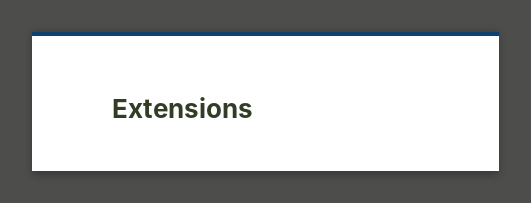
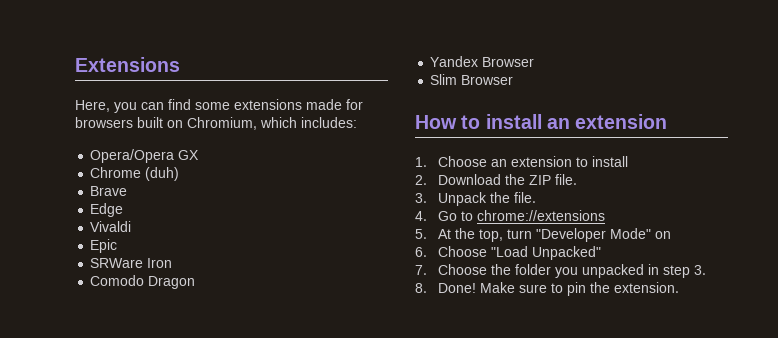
(253, 107) none -> [75,99,363,113] [75,117,357,130] [90,149,200,163] [90,167,180,181] [90,186,128,196] [90,203,124,217] [90,221,132,232] [90,239,118,253] [90,258,173,268] [90,275,196,289] [430,56,535,67] [430,74,514,85] [415,114,668,129] [415,156,628,167] [415,174,577,185] [415,192,536,206] [415,210,605,221] [415,228,671,242] [415,246,601,260] [415,264,706,278] [415,282,679,296] // Here, you can find some extensions made for browsers built on Chromium, which includes: // Opera/Opera GX // Chrome (duh) // Brave // Edge // Vivaldi // Epic // SRWare Iron // Comodo Dragon // Yandex Browser // Slim Browser // How to install an extension // 1. Choose an extension to install // 2. Download the ZIP file. // 3. Unpack the file. // 4. Go to chrome://extensions // 5. At the top, turn "Developer Mode" on // 6. Choose "Load Unpacked" // 7. Choose the folder you unpacked in step 3. // 8. Done! Make sure to pin the extension.

